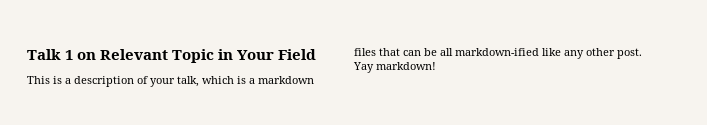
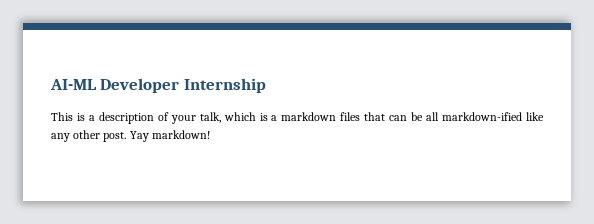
[27,49,317,63] Talk 1 on Relevant Topic in Your Field -> [50,78,266,93] AI-ML Developer Internship

